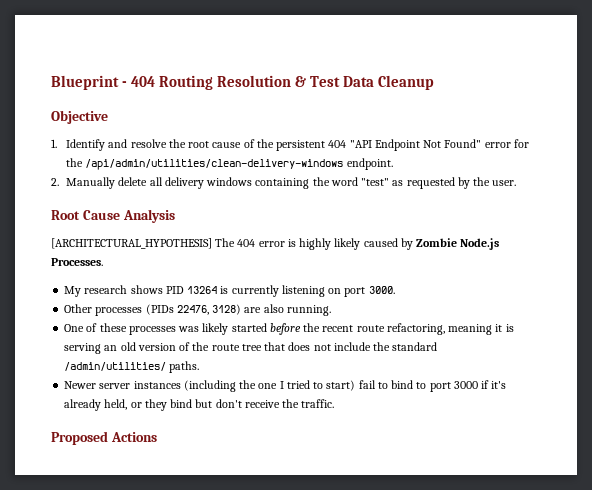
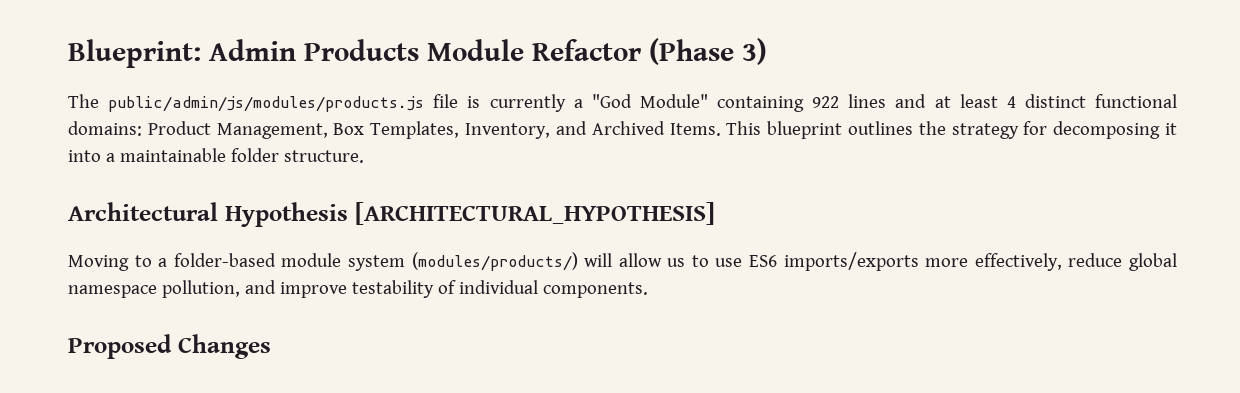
[51,75,435,90] [51,110,108,124] [51,139,529,151] [66,158,393,170] [51,177,517,189] [51,209,175,223] [51,238,500,250] [51,258,103,266] [64,285,395,297] [64,304,331,316] [64,323,514,335] [64,342,438,354] [64,361,200,373] [64,380,507,392] [64,399,335,411] Blueprint - 404 Routing Resolution & Test Data Cleanup // Objective // 1. Identify and resolve the root cause of the persistent 404 "API Endpoint Not Found" error for the /api/admin/utilities/clean-delivery-windows endpoint. // 2. Manually delete all delivery windows containing the word "test" as requested by the user. // Root Cause Analysis // [ARCHITECTURAL_HYPOTHESIS] The 404 error is highly likely caused by Zombie Node.js Processes. // My research shows PID 13264 is currently listening on port 3000. // Other processes (PIDs 22476, 3128) are also running. // One of these processes was likely started before the recent route refactoring, meaning it is serving an old version of the route tree that does not include the standard /admin/utilities/ paths. // Newer server instances (including the one I tried to start) fail to bind to port 3000 if it's already held, or they bind but don't receive the traffic. -> [68,38,767,68] [68,94,1177,112] [68,121,1177,139] [68,148,364,163] [68,202,715,227] [68,252,1178,271] [68,280,648,298] Blueprint: Admin Products Module Refactor (Phase 3) // The public/admin/js/modules/products.js file is currently a "God Module" containing 922 lines and at least 4 distinct functional domains: Product Management, Box Templates, Inventory, and Archived Items. This blueprint outlines the strategy for decomposing it into a maintainable folder structure. // Architectural Hypothesis [ARCHITECTURAL_HYPOTHESIS] // Moving to a folder-based module system (modules/products/) will allow us to use ES6 imports/exports more effectively, reduce global namespace pollution, and improve testability of individual components.
[110,432,157,442] Actions -> [177,334,271,359] Changes

